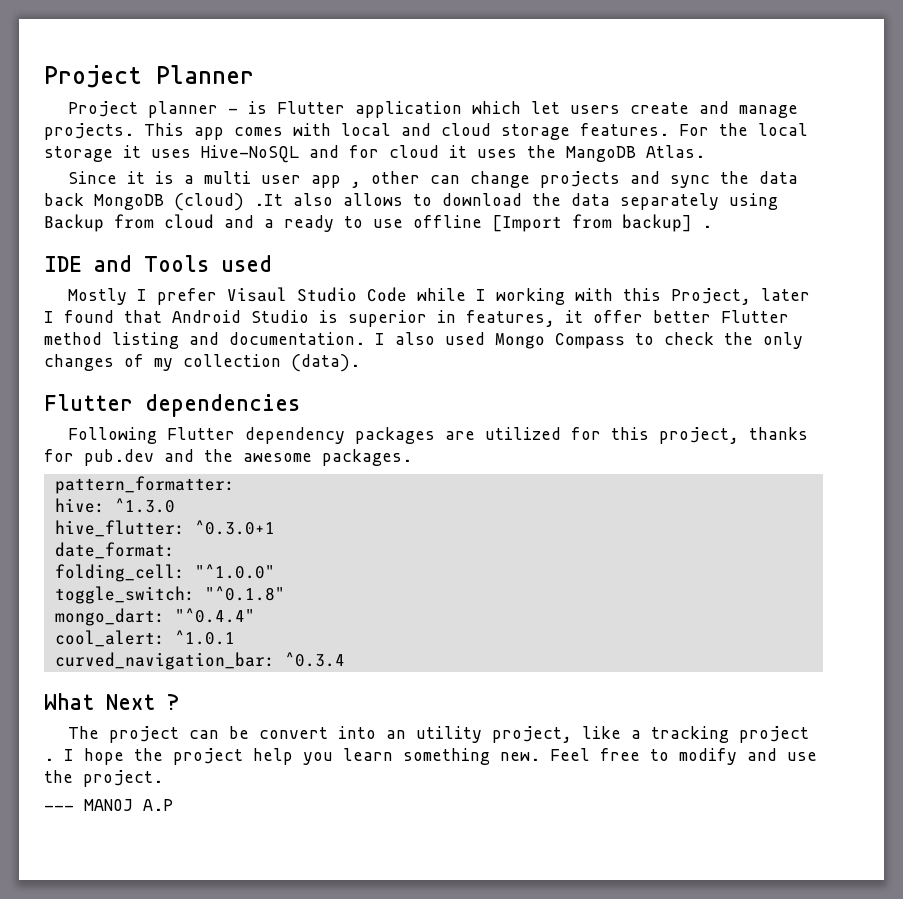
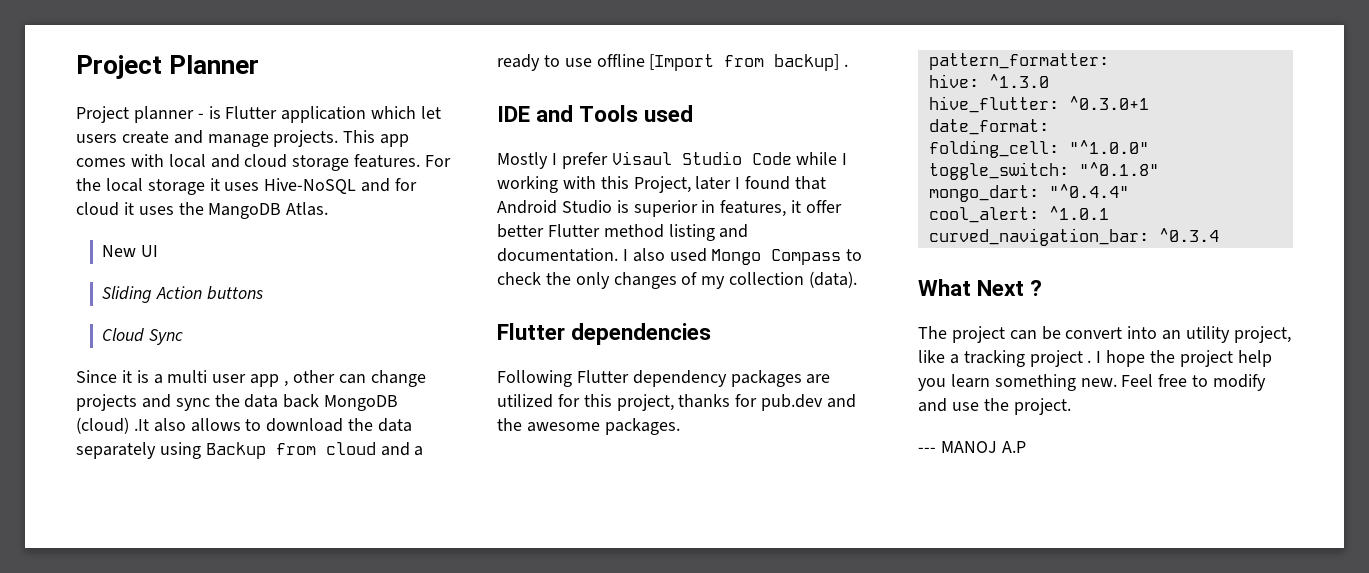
(705, 151) none -> [102,245,159,257] [102,286,264,303] [102,328,184,345] // New UI // Sliding Action buttons // Cloud Sync

